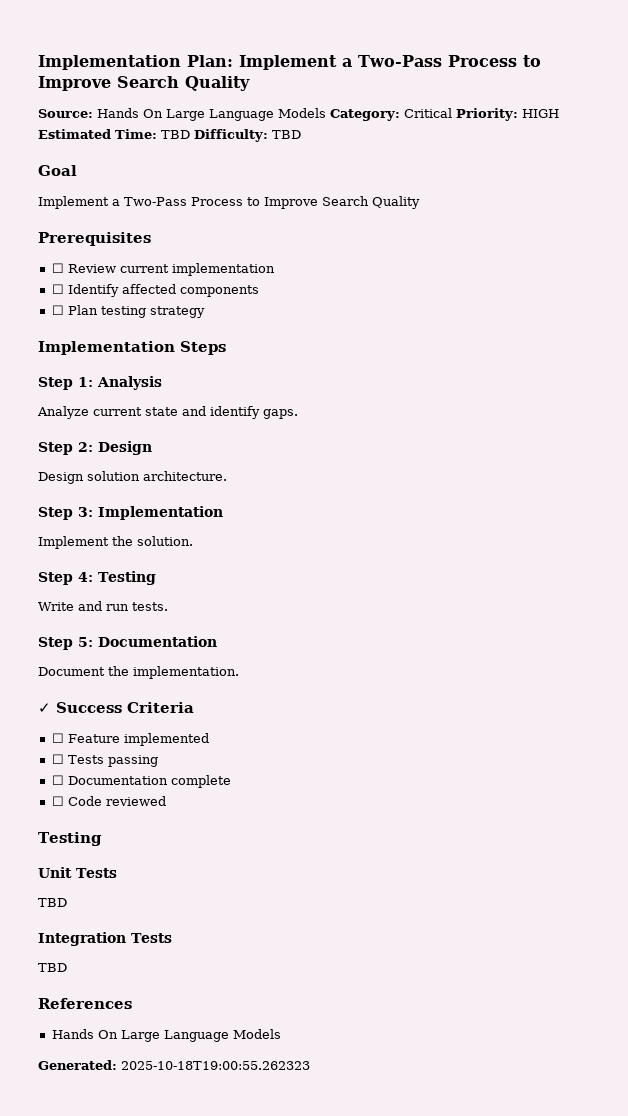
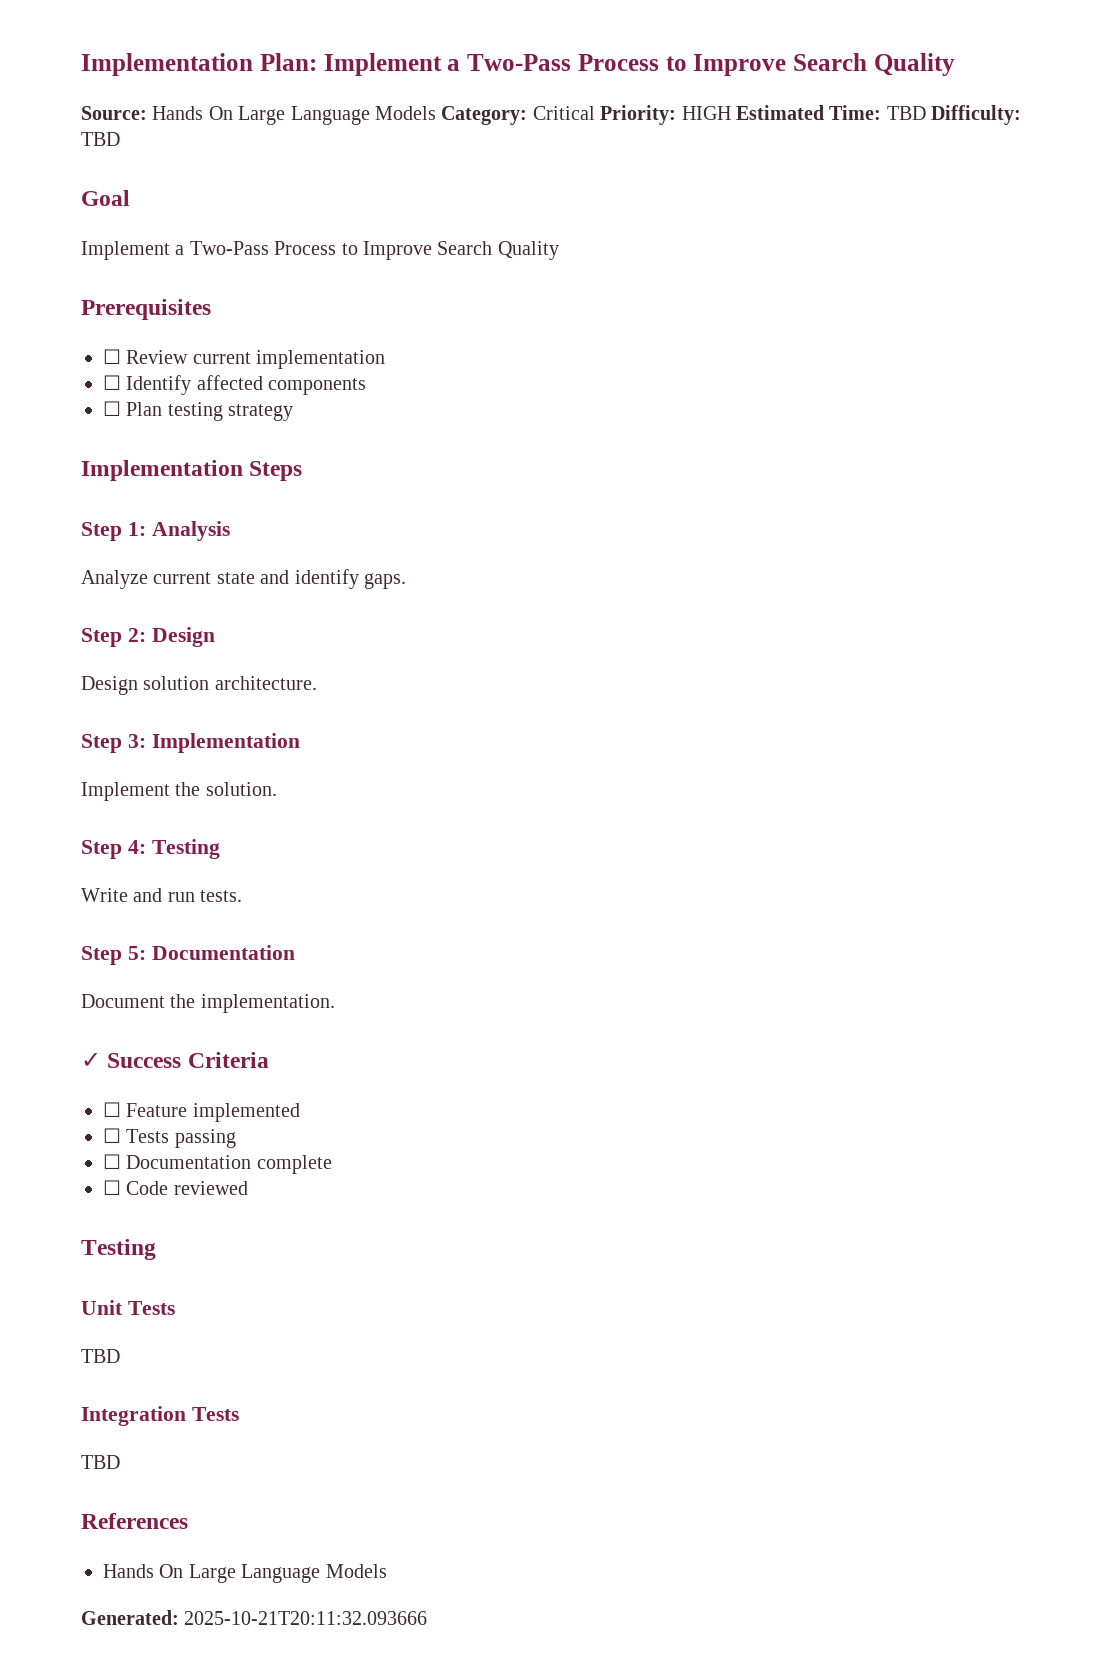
[121,1061,310,1070] 2025-10-18T19:00:55.262323 -> [184,1611,428,1625] 2025-10-21T20:11:32.093666

